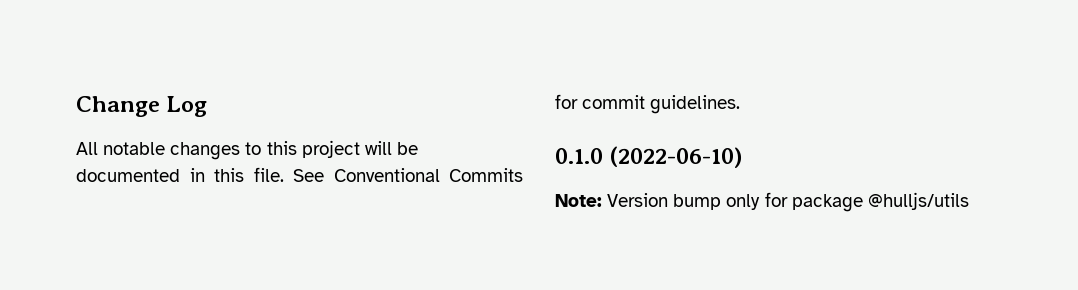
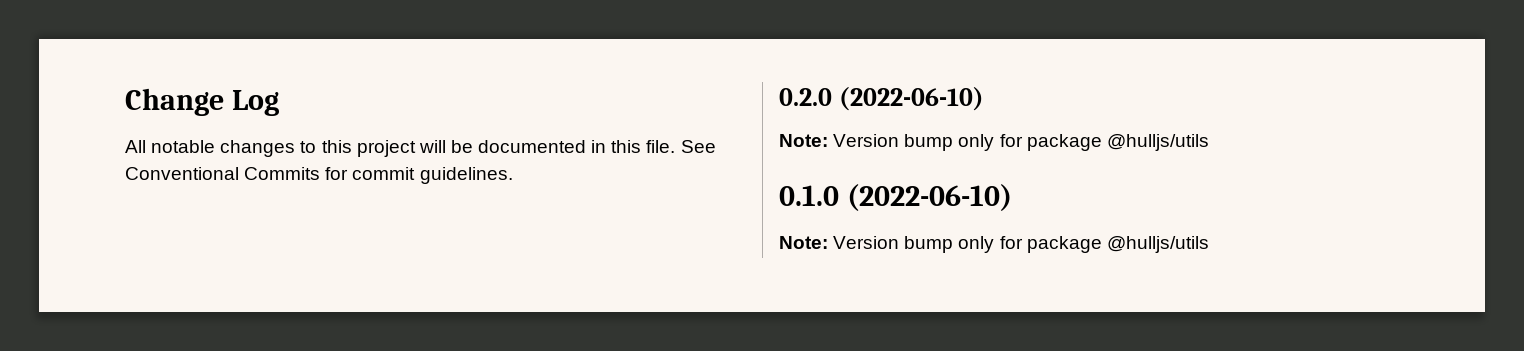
(741, 104) none -> [779,87,985,111] [779,134,1209,151] // 0.2.0 (2022-06-10) // Note: Version bump only for package @hulljs/utils

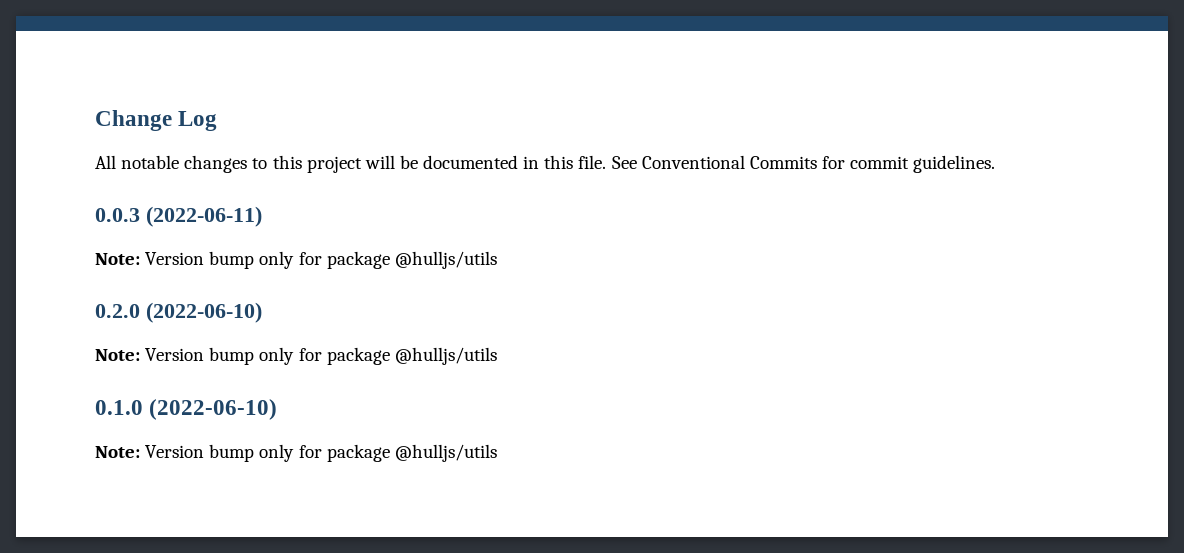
(513, 175) none -> [95,206,262,227] [95,251,497,269] // 0.0.3 (2022-06-11) // Note: Version bump only for package @hulljs/utils

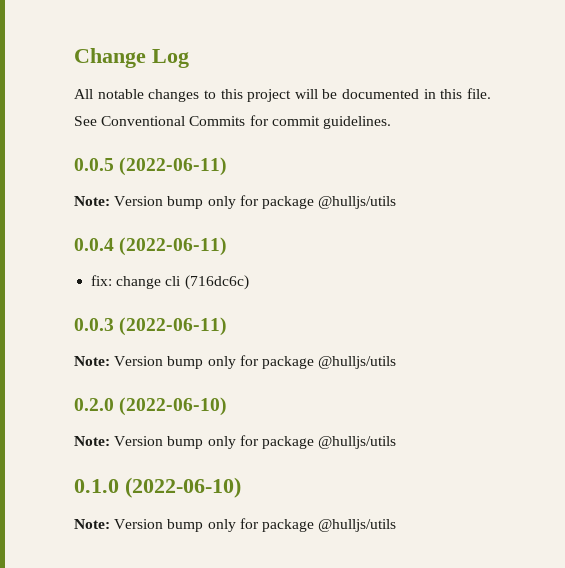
(996, 164) none -> [74,157,228,176] [74,195,397,209] [74,237,228,256] [91,275,249,290] // 0.0.5 (2022-06-11) // Note: Version bump only for package @hulljs/utils // 0.0.4 (2022-06-11) // fix: change cli (716dc6c)

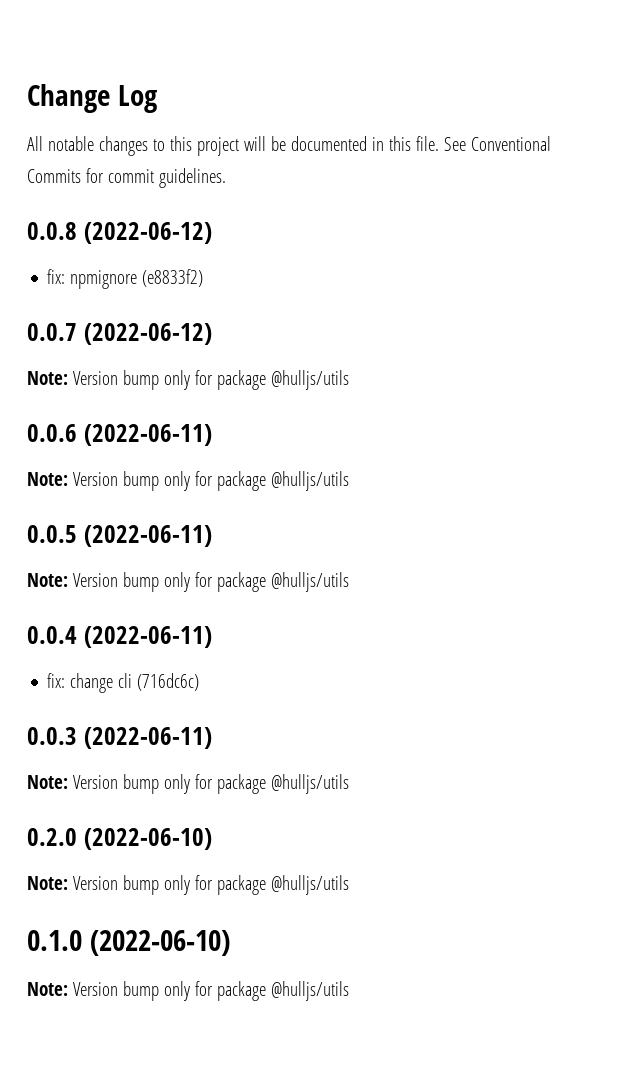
(391, 122) none -> [27,222,212,244] [47,269,204,289] [27,323,212,345] [27,370,349,390] [27,424,212,446] [27,471,349,491] // 0.0.8 (2022-06-12) // fix: npmignore (e8833f2) // 0.0.7 (2022-06-12) // Note: Version bump only for package @hulljs/utils // 0.0.6 (2022-06-11) // Note: Version bump only for package @hulljs/utils

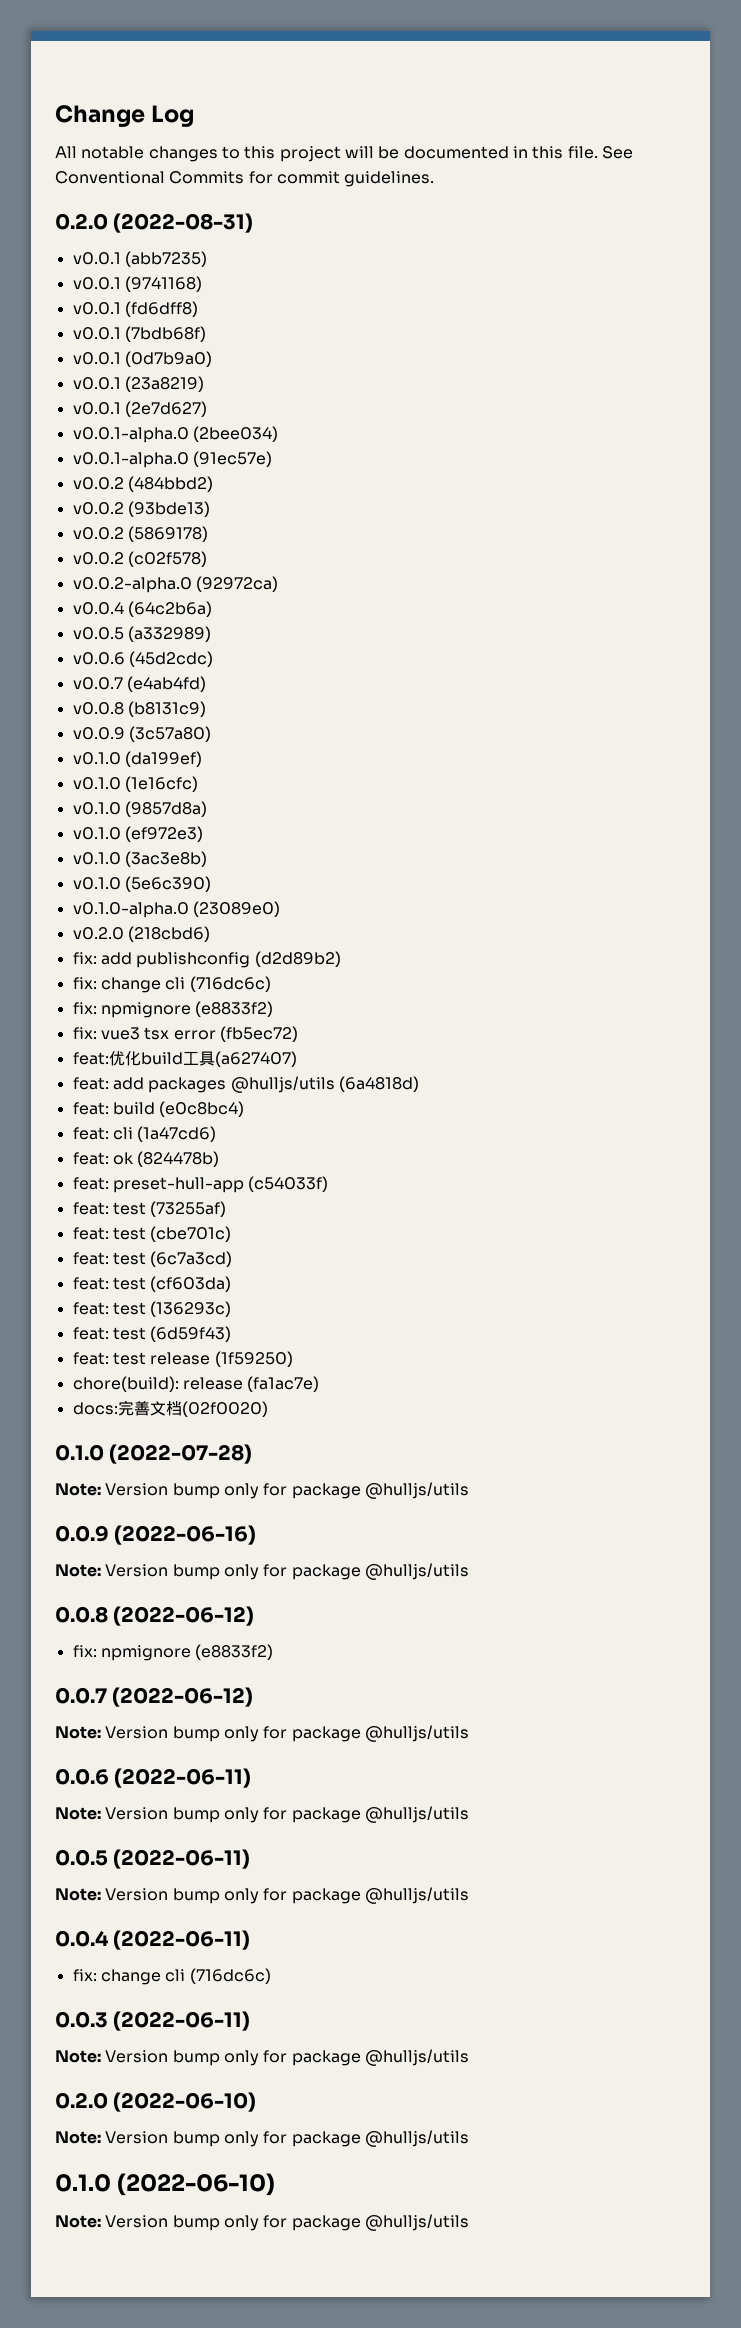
(226, 178) none -> [55,213,254,233] [72,251,207,267] [72,276,202,292] [72,301,198,317] [72,326,206,342] [72,351,212,367] [72,376,204,392] [72,401,207,417] [72,426,278,443] [72,451,272,468] [72,476,213,492] [72,501,210,517] [72,526,208,542] [72,551,207,567] [72,576,278,593] [72,601,212,617] [72,626,211,642] [72,651,213,667] [72,676,206,692] [72,701,206,717] [72,726,211,742] [72,751,202,767] [72,776,198,792] [72,801,207,817] [72,826,203,842] [72,851,207,867] [72,876,211,892] [72,901,280,918] [72,926,210,942] [72,951,341,968] [72,976,271,993] [72,1001,274,1018] [72,1026,298,1042] [72,1051,297,1067] [72,1076,419,1093] [72,1101,245,1117] [72,1126,217,1142] [72,1151,220,1167] [72,1176,329,1193] [72,1201,227,1217] [72,1226,232,1242] [72,1251,233,1267] [72,1276,232,1292] [72,1301,232,1317] [72,1326,232,1342] [72,1351,293,1367] [72,1376,320,1392] [72,1400,268,1417] [55,1444,253,1464] [55,1482,469,1499] [55,1525,257,1545] [55,1563,469,1580] // 0.2.0 (2022-08-31) // v0.0.1 (abb7235) // v0.0.1 (9741168) // v0.0.1 (fd6dff8) // v0.0.1 (7bdb68f) // v0.0.1 (0d7b9a0) // v0.0.1 (23a8219) // v0.0.1 (2e7d627) // v0.0.1-alpha.0 (2bee034) // v0.0.1-alpha.0 (91ec57e) // v0.0.2 (484bbd2) // v0.0.2 (93bde13) // v0.0.2 (5869178) // v0.0.2 (c02f578) // v0.0.2-alpha.0 (92972ca) // v0.0.4 (64c2b6a) // v0.0.5 (a332989) // v0.0.6 (45d2cdc) // v0.0.7 (e4ab4fd) // v0.0.8 (b8131c9) // v0.0.9 (3c57a80) // v0.1.0 (da199ef) // v0.1.0 (1e16cfc) // v0.1.0 (9857d8a) // v0.1.0 (ef972e3) // v0.1.0 (3ac3e8b) // v0.1.0 (5e6c390) // v0.1.0-alpha.0 (23089e0) // v0.2.0 (218cbd6) // fix: add publishconfig (d2d89b2) // fix: change cli (716dc6c) // fix: npmignore (e8833f2) // fix: vue3 tsx error (fb5ec72) // feat:优化build工具(a627407) // feat: add packages @hulljs/utils (6a4818d) // feat: build (e0c8bc4) // feat: cli (1a47cd6) // feat: ok (824478b) // feat: preset-hull-app (c54033f) // feat: test (73255af) // feat: test (cbe701c) // feat: test (6c7a3cd) // feat: test (cf603da) // feat: test (136293c) // feat: test (6d59f43) // feat: test release (1f59250) // chore(build): release (fa1ac7e) // docs:完善文档(02f0020) // 0.1.0 (2022-07-28) // Note: Version bump only for package @hulljs/utils // 0.0.9 (2022-06-16) // Note: Version bump only for package @hulljs/utils

